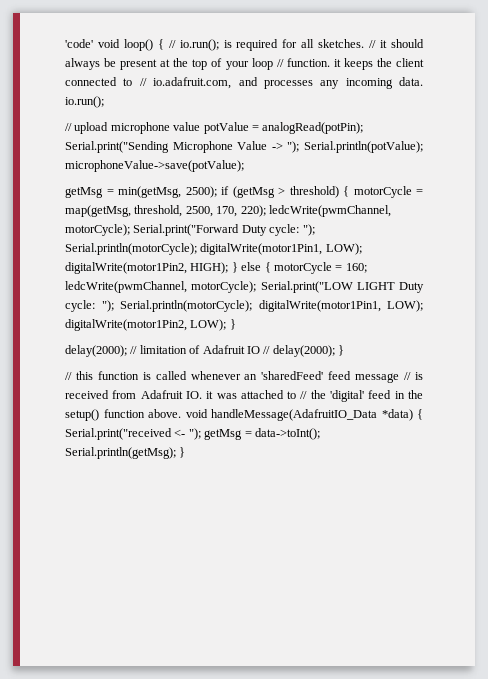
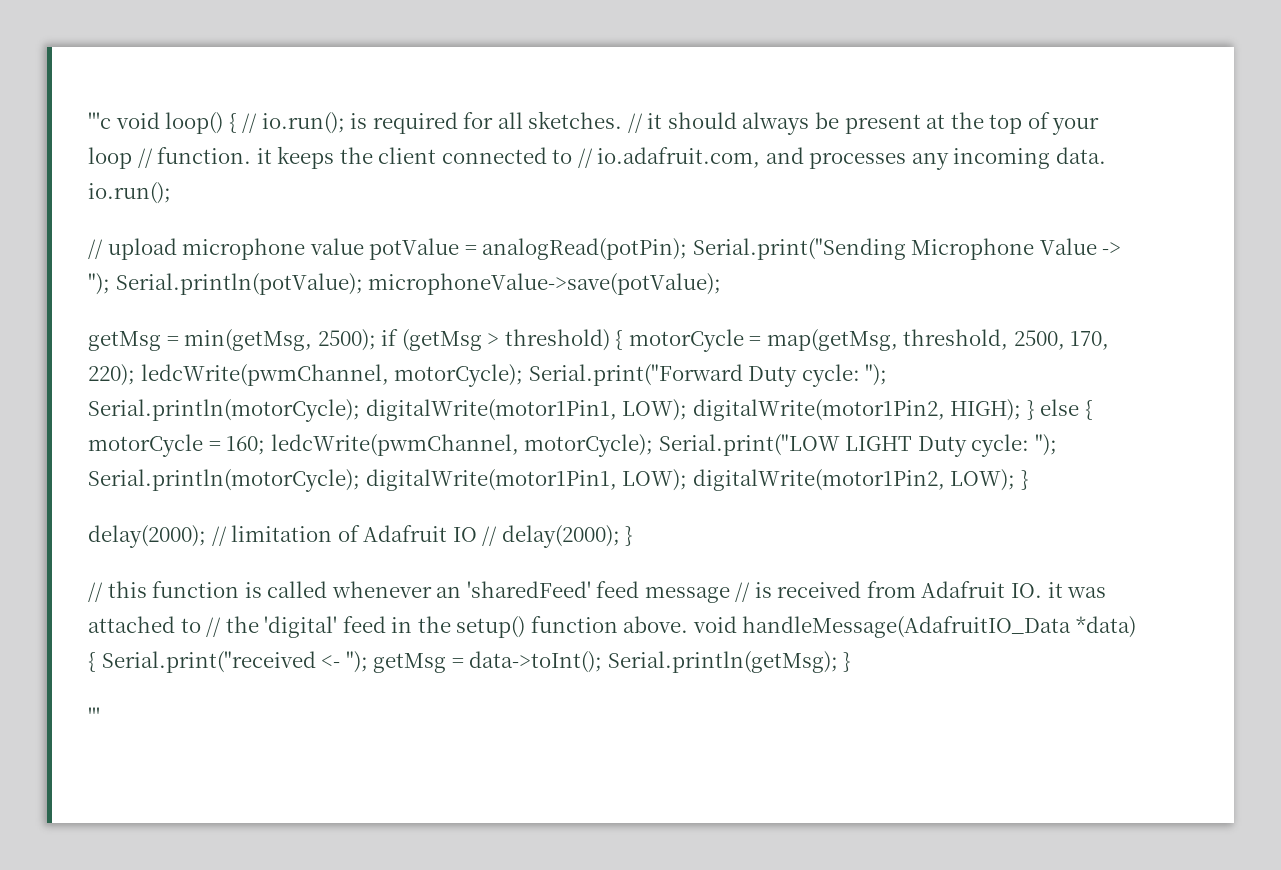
[65,39,93,48] 'code' -> [88,112,111,129] '''c
(186, 452) none -> [88,707,100,724] // '''

